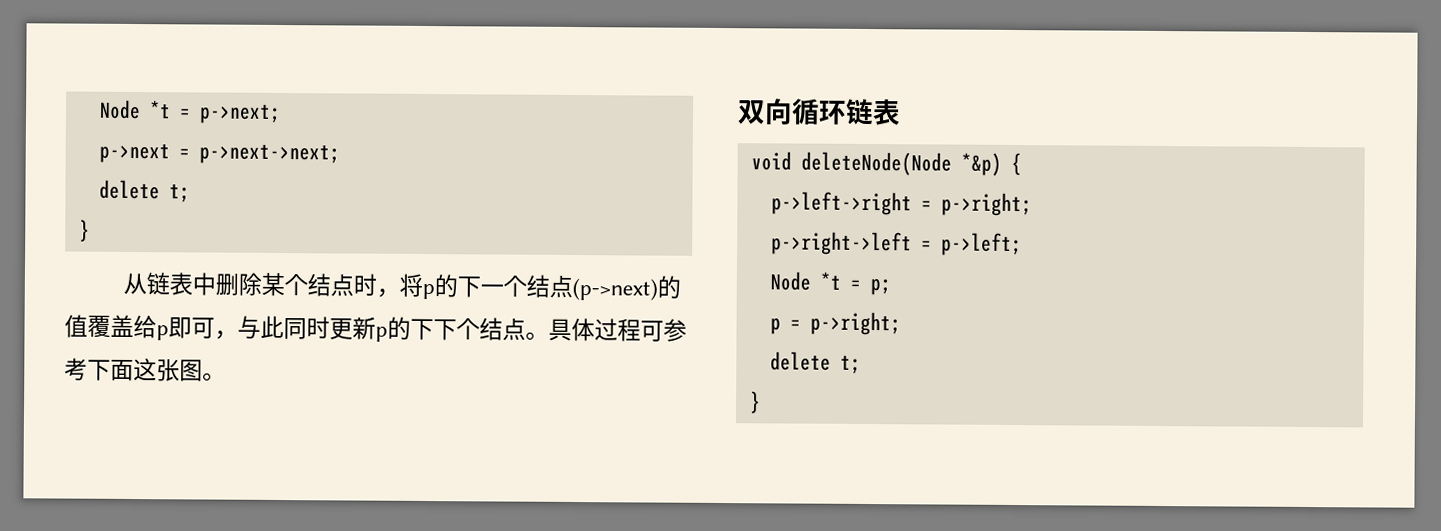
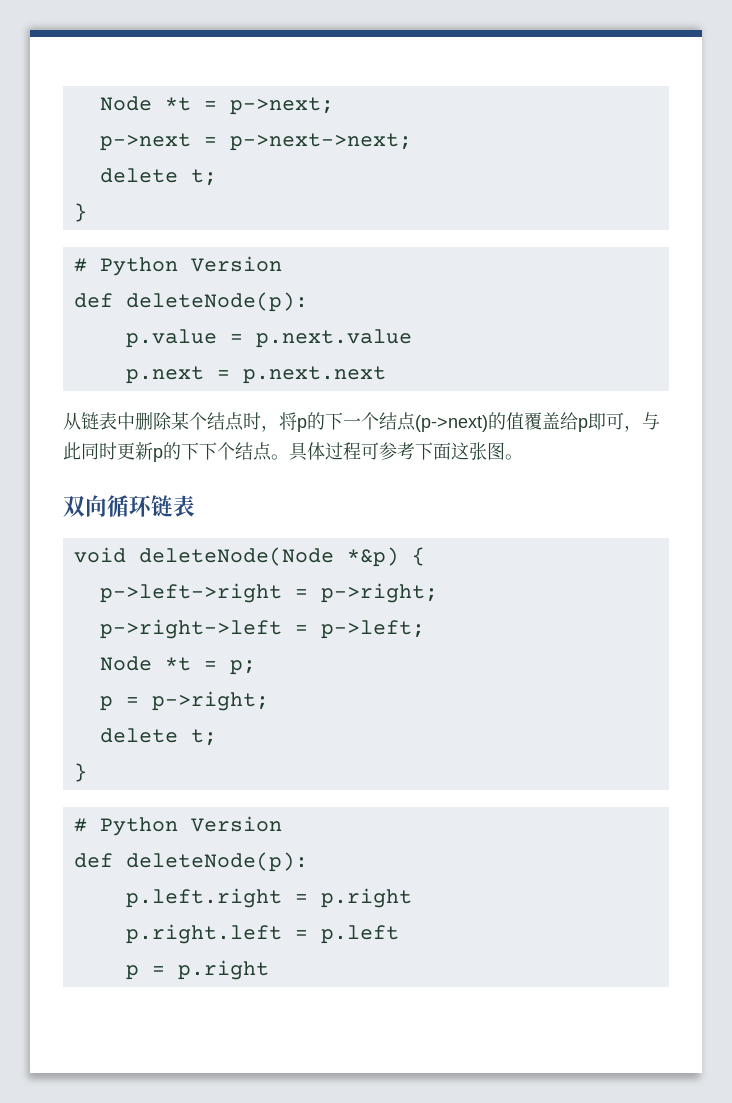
(90, 230) none -> [73,256,282,276] [73,292,308,312] [125,329,412,348] [125,366,386,384] // # Python Version // def deleteNode(p): // p.value = p.next.value // p.next = p.next.next
(761, 402) none -> [73,816,282,836] [73,852,308,872] [125,888,412,908] [125,924,399,944] [125,960,269,980] // # Python Version // def deleteNode(p): // p.left.right = p.right // p.right.left = p.left // p = p.right

